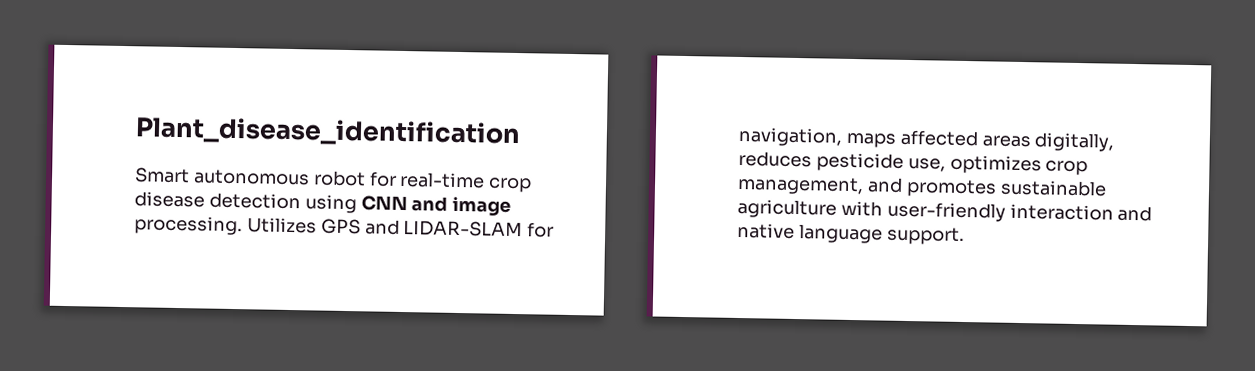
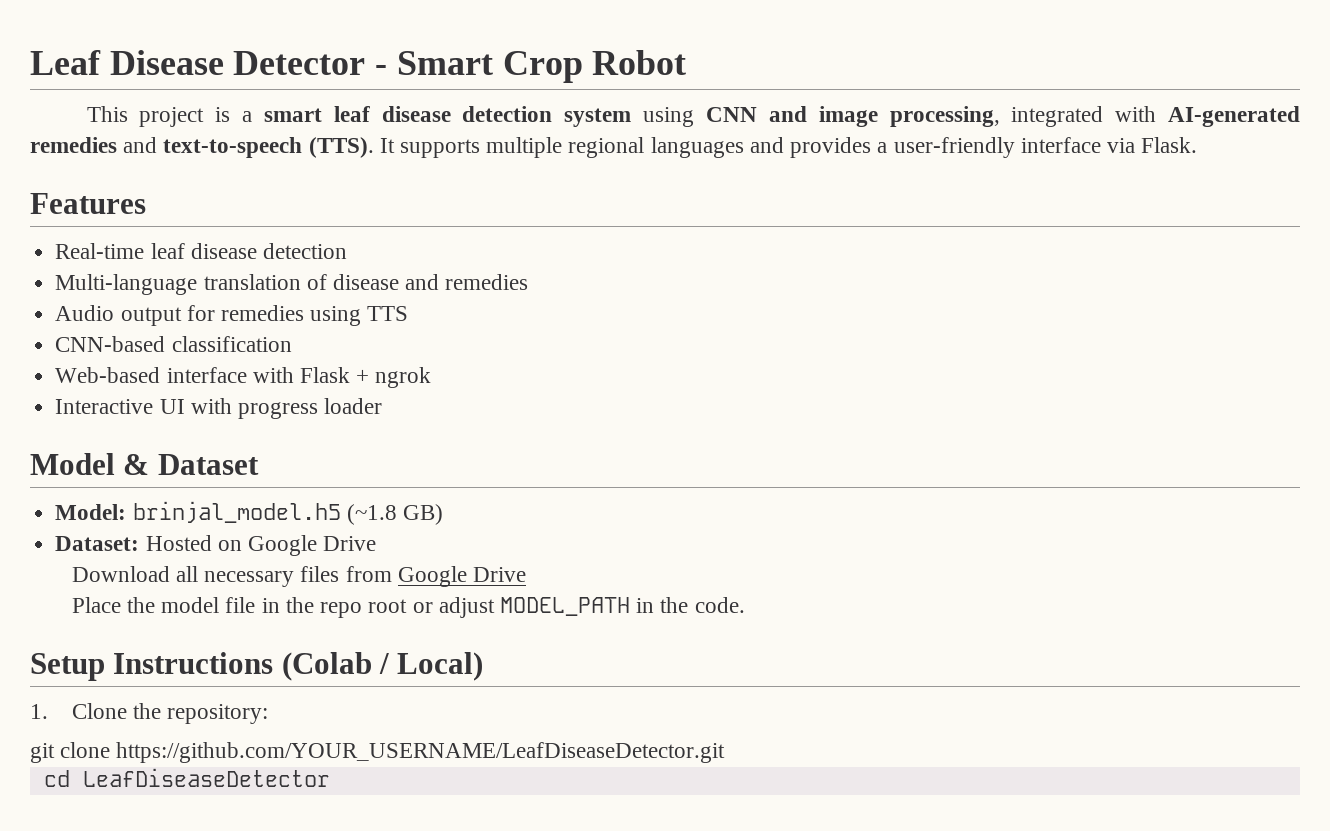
[135,116,521,149] [134,167,533,193] [134,191,301,210] Plant_disease_identification // Smart autonomous robot for real-time crop disease detection -> [30,50,687,83] [86,106,632,127] Leaf Disease Detector - Smart Crop Robot // This project is a smart leaf disease detection system
[134,215,555,238] [738,126,1115,152] [738,150,1089,176] [737,175,1107,198] [737,198,1153,222] [737,222,965,245] processing. Utilizes GPS and LIDAR-SLAM for navigation, maps affected areas digitally, reduces pesticide use, optimizes crop management, and promotes sustainable agriculture with user-friendly interaction and native language support. -> [889,106,1300,127] [30,137,1198,158] [30,193,146,214] [55,243,347,259] [55,274,529,295] [55,305,409,326] [55,336,292,352] [55,367,432,388] [55,398,383,419] [30,453,259,475] [55,501,443,525] [55,535,377,556] [71,566,527,587] [71,597,745,618] [30,652,484,681] [30,703,269,724] [30,742,726,763] [43,768,330,787] processing, integrated with AI-generated remedies and text-to-speech (TTS). It supports multiple regional languages and provides a user-friendly interface via Flask. // Features // Real-time leaf disease detection // Multi-language translation of disease and remedies // Audio output for remedies using TTS // CNN-based classification // Web-based interface with Flask + ngrok // Interactive UI with progress loader // Model & Dataset // Model: brinjal_model.h5 (~1.8 GB) // Dataset: Hosted on Google Drive // Download all necessary files from Google Drive // Place the model file in the repo root or adjust MODEL_PATH in the code. // Setup Instructions (Colab / Local) // 1. Clone the repository: // git clone https://github.com/YOUR_USERNAME/LeafDiseaseDetector.git // cd LeafDiseaseDetector

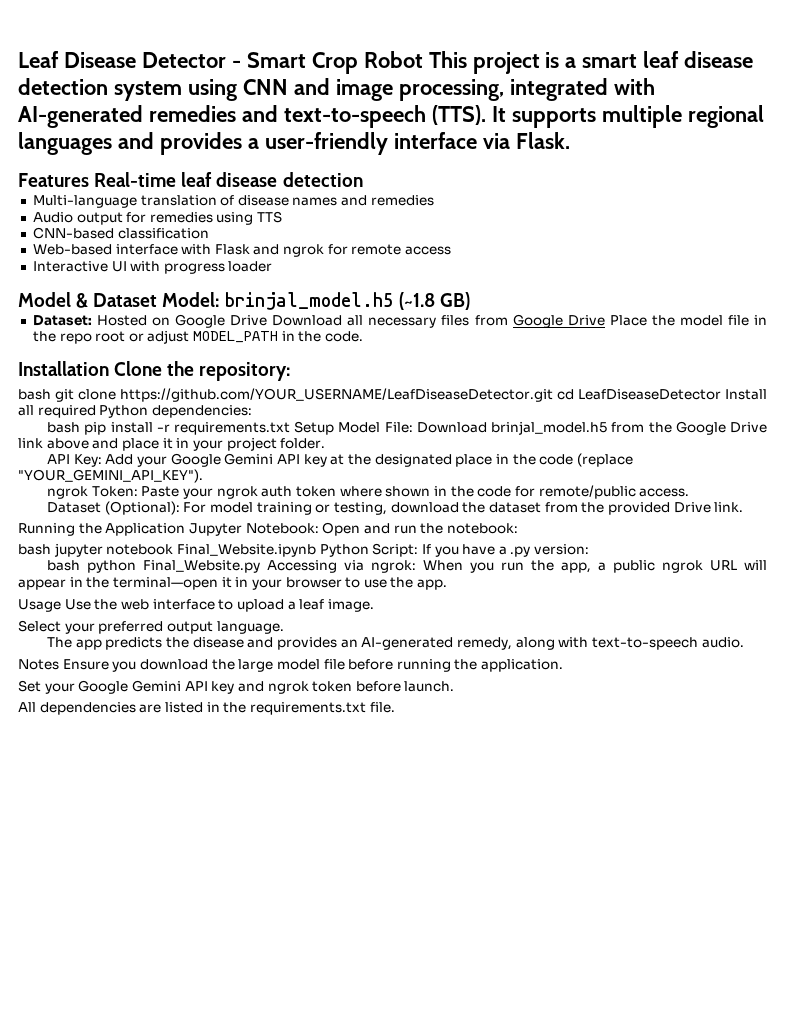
(687, 62) // -> (423, 59) none
(146, 203) // -> (89, 180) none
(399, 282) none -> [292,197,338,206] names
[356,367,432,388] + ngrok -> [253,244,452,257] and ngrok for remote access
(259, 464) // -> (158, 300) none
(377, 543) // -> (268, 320) none
(527, 574) // -> (605, 320) none
[30,652,484,681] [30,704,48,719] Setup Instructions (Colab / Local) // 1. -> [18,361,109,376] Installation
(269, 714) none -> [18,389,51,400] bash
(726, 752) // -> (553, 395) none
(330, 777) none -> [725,389,767,400] [18,405,252,418] [47,421,768,435] [18,437,326,451] [47,453,633,467] [18,469,203,483] [47,485,690,499] [47,501,744,515] [18,522,518,536] [18,543,590,557] [47,560,767,573] [18,577,448,590] [18,599,374,612] [18,620,284,634] [47,637,744,650] [18,659,564,672] [18,680,455,694] [18,702,395,715] Install all required Python dependencies: // bash pip install -r requirements.txt Setup Model File: Download brinjal_model.h5 from the Google Drive link above and place it in your project folder. // API Key: Add your Google Gemini API key at the designated place in the code (replace "YOUR_GEMINI_API_KEY"). // ngrok Token: Paste your ngrok auth token where shown in the code for remote/public access. // Dataset (Optional): For model training or testing, download the dataset from the provided Drive link. // Running the Application Jupyter Notebook: Open and run the notebook: // bash jupyter notebook Final_Website.ipynb Python Script: If you have a .py version: // bash python Final_Website.py Accessing via ngrok: When you run the app, a public ngrok URL will appear in the terminal—open it in your browser to use the app. // Usage Use the web interface to upload a leaf image. // Select your preferred output language. // The app predicts the disease and provides an AI-generated remedy, along with text-to-speech audio. // Notes Ensure you download the large model file before running the application. // Set your Google Gemini API key and ngrok token before launch. // All dependencies are listed in the requirements.txt file.

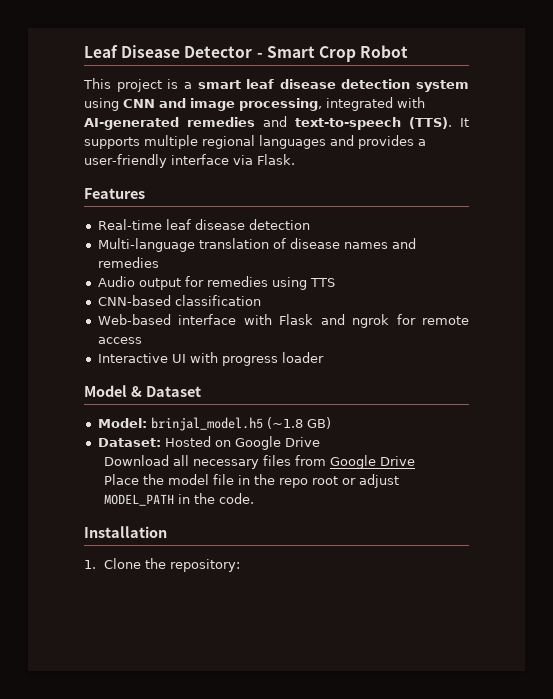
(423, 59) none -> (409, 51) //
(89, 180) none -> (145, 193) //
(158, 300) none -> (201, 391) //
(268, 320) none -> (320, 442) //
(605, 320) none -> (416, 461) //
(109, 368) none -> [84,560,96,569] // 1.
[18,388,767,402] [18,405,252,418] [47,421,768,435] [18,437,326,451] [47,453,633,467] [18,469,203,483] [47,485,690,499] [47,501,744,515] [18,522,518,536] [18,543,590,557] [47,560,767,573] [18,577,448,590] [18,599,374,612] [18,620,284,634] [47,637,744,650] [18,659,564,672] [18,680,455,694] [18,702,395,715] // bash git clone https://github.com/YOUR_USERNAME/LeafDiseaseDetector.git cd LeafDiseaseDetector Install all required Python dependencies: // bash pip install -r requirements.txt Setup Model File: Download brinjal_model.h5 from the Google Drive link above and place it in your project folder. // API Key: Add your Google Gemini API key at the designated place in the code (replace "YOUR_GEMINI_API_KEY"). // ngrok Token: Paste your ngrok auth token where shown in the code for remote/public access. // Dataset (Optional): For model training or testing, download the dataset from the provided Drive link. // Running the Application Jupyter Notebook: Open and run the notebook: // bash jupyter notebook Final_Website.ipynb Python Script: If you have a .py version: // bash python Final_Website.py Accessing via ngrok: When you run the app, a public ngrok URL will appear in the terminal—open it in your browser to use the app. // Usage Use the web interface to upload a leaf image. // Select your preferred output language. // The app predicts the disease and provides an AI-generated remedy, along with text-to-speech audio. // Notes Ensure you download the large model file before running the application. // Set your Google Gemini API key and ngrok token before launch. // All dependencies are listed in the requirements.txt file. -> (241, 565) none

